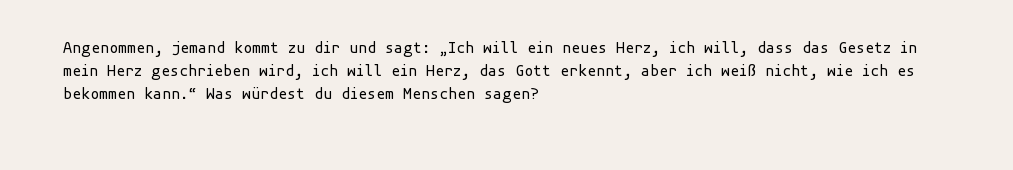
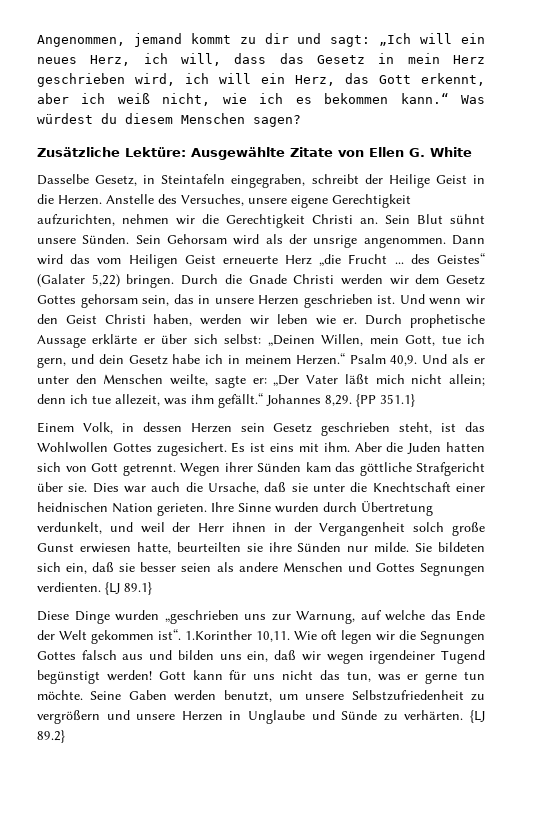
(539, 95) none -> [37,147,472,160] [37,174,485,188] [37,194,411,208] [37,214,485,228] [37,234,485,248] [37,253,486,268] [37,274,485,288] [37,294,486,308] [37,314,486,328] [37,334,485,348] [37,353,486,368] [37,374,486,388] [37,393,415,408] [37,422,485,436] [37,442,485,456] [37,462,485,476] [37,482,485,494] [37,501,433,516] [37,522,486,536] [37,542,485,554] [37,562,485,576] [37,582,152,595] [37,610,485,624] [37,629,485,644] [37,650,486,664] [37,670,485,684] [37,690,485,702] [37,710,486,724] [37,730,65,743] // Zusätzliche Lektüre: Ausgewählte Zitate von Ellen G. White // Dasselbe Gesetz, in Steintafeln eingegraben, schreibt der Heilige Geist in die Herzen. Anstelle des Versuches, unsere eigene Gerechtigkeit aufzurichten, nehmen wir die Gerechtigkeit Christi an. Sein Blut sühnt unsere Sünden. Sein Gehorsam wird als der unsrige angenommen. Dann wird das vom Heiligen Geist erneuerte Herz „die Frucht ... des Geistes“ (Galater 5,22) bringen. Durch die Gnade Christi werden wir dem Gesetz Gottes gehorsam sein, das in unsere Herzen geschrieben ist. Und wenn wir den Geist Christi haben, werden wir leben wie er. Durch prophetische Aussage erklärte er über sich selbst: „Deinen Willen, mein Gott, tue ich gern, und dein Gesetz habe ich in meinem Herzen.“ Psalm 40,9. Und als er unter den Menschen weilte, sagte er: „Der Vater läßt mich nicht allein; denn ich tue allezeit, was ihm gefällt.“ Johannes 8,29. {PP 351.1} // Einem Volk, in dessen Herzen sein Gesetz geschrieben steht, ist das Wohlwollen Gottes zugesichert. Es ist eins mit ihm. Aber die Juden hatten sich von Gott getrennt. Wegen ihrer Sünden kam das göttliche Strafgericht über sie. Dies war auch die Ursache, daß sie unter die Knechtschaft einer heidnischen Nation gerieten. Ihre Sinne wurden durch Übertretung verdunkelt, und weil der Herr ihnen in der Vergangenheit solch große Gunst erwiesen hatte, beurteilten sie ihre Sünden nur milde. Sie bildeten sich ein, daß sie besser seien als andere Menschen und Gottes Segnungen verdienten. {LJ 89.1} // Diese Dinge wurden „geschrieben uns zur Warnung, auf welche das Ende der Welt gekommen ist“. 1.Korinther 10,11. Wie oft legen wir die Segnungen Gottes falsch aus und bilden uns ein, daß wir wegen irgendeiner Tugend begünstigt werden! Gott kann für uns nicht das tun, was er gerne tun möchte. Seine Gaben werden benutzt, um unsere Selbstzufriedenheit zu vergrößern und unsere Herzen in Unglaube und Sünde zu verhärten. {LJ 89.2}

